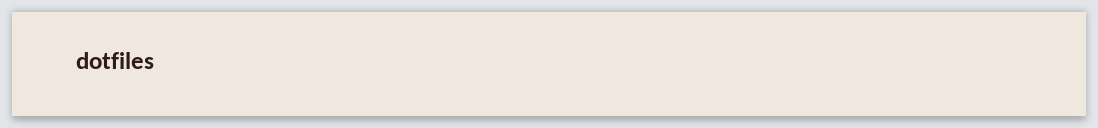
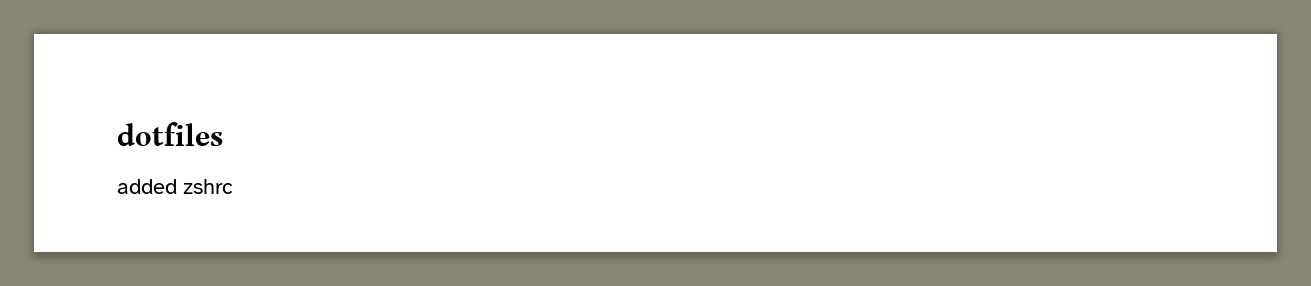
(154, 60) none -> [117,179,233,194] // added zshrc

